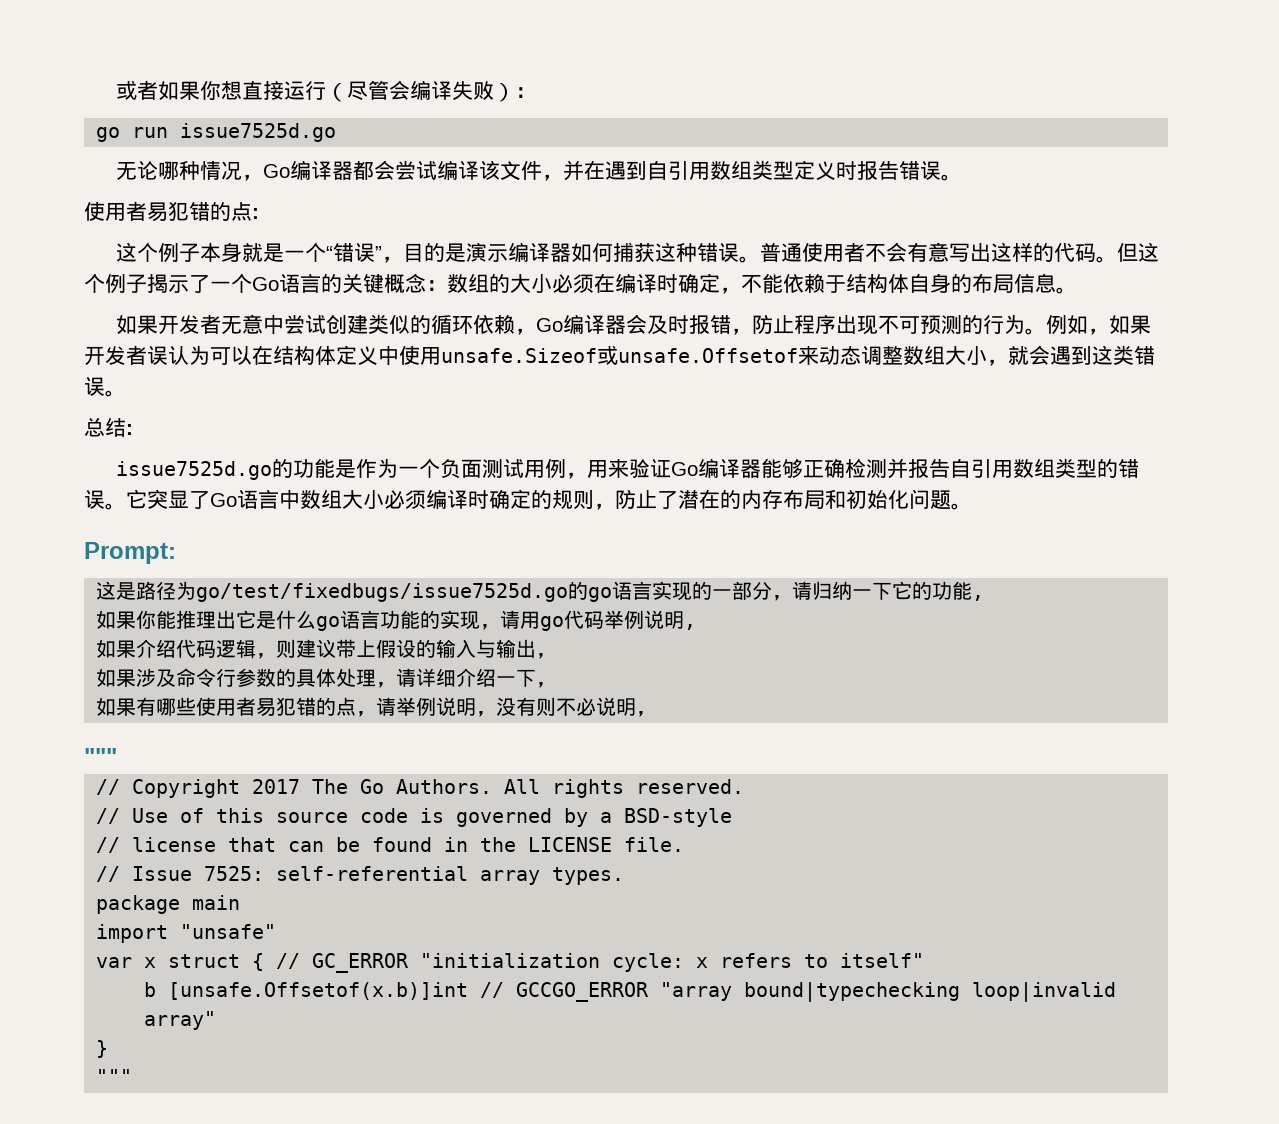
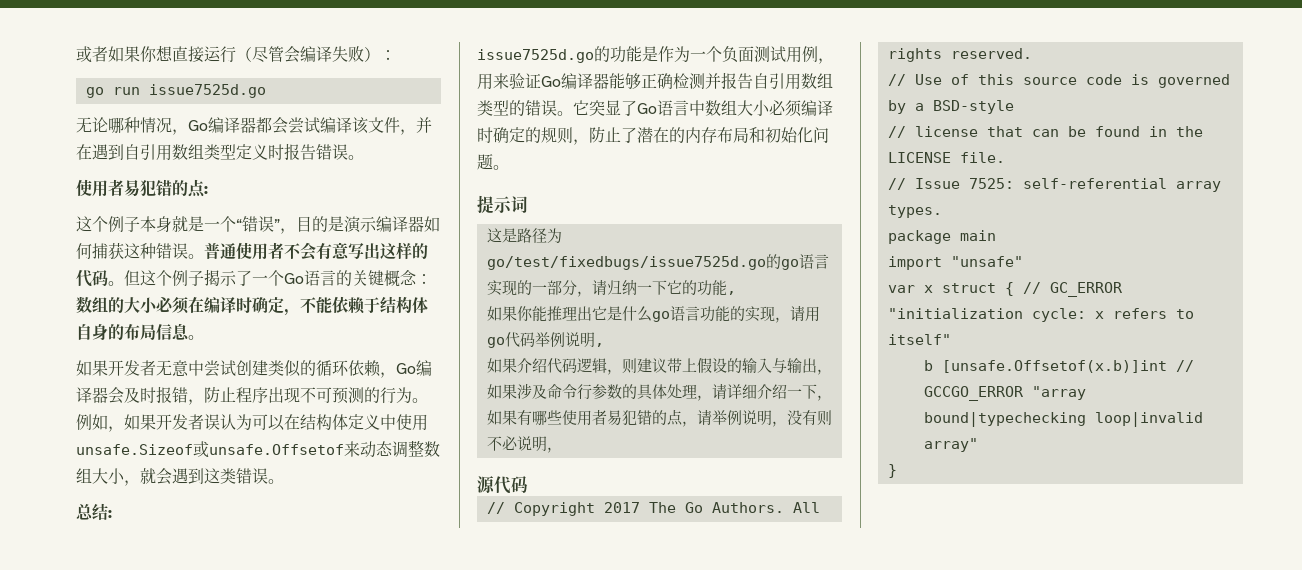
[84,542,176,564] Prompt: -> [477,195,528,214] 提示词
[84,748,117,765] """ -> [477,476,528,494] 源代码
[96,1069,133,1084] // """ -> (897, 471) none

